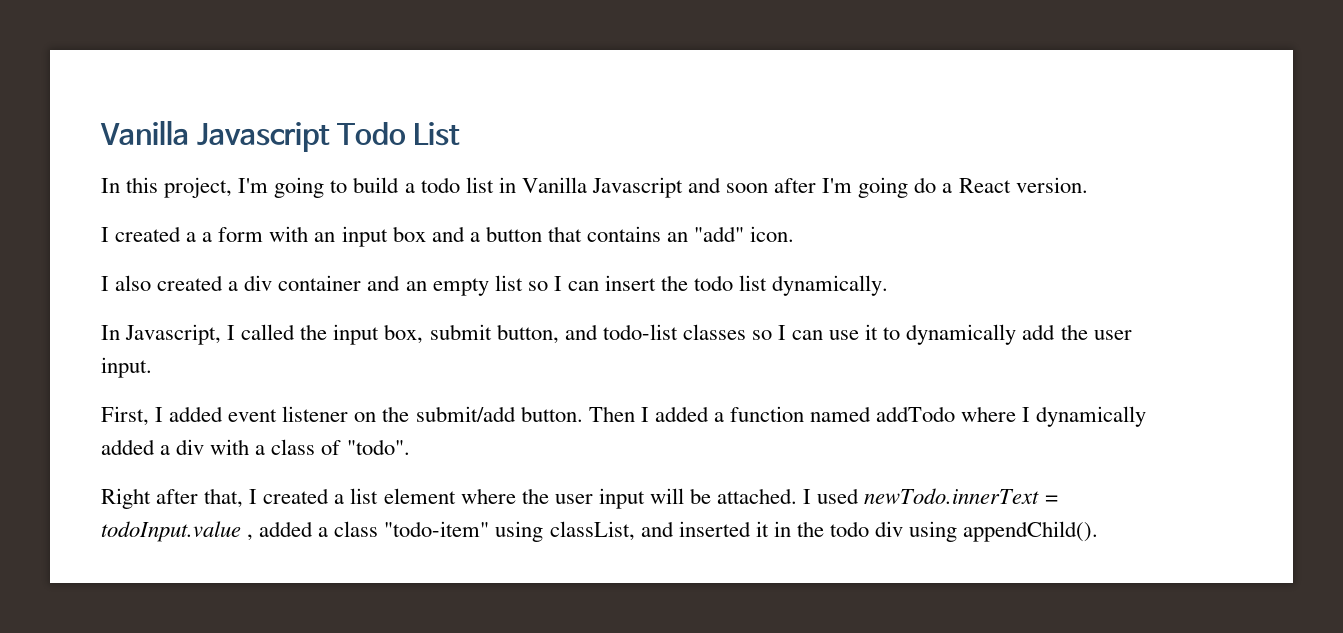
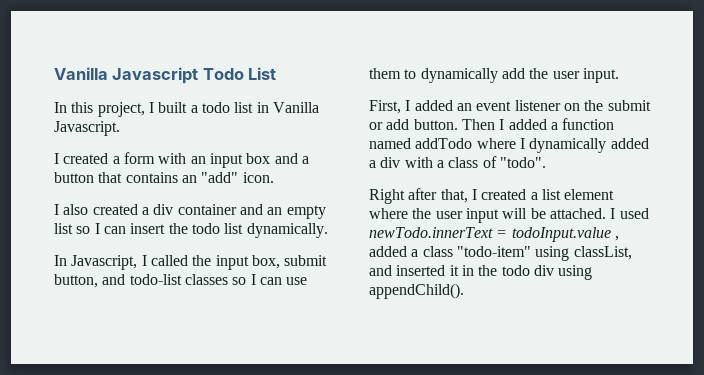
[238,177,400,198] I'm going to build -> [148,102,188,113] I built
[591,177,1088,198] [101,226,213,242] Javascript and soon after I'm going do a React version. // I created a a -> [54,121,120,136] [54,153,120,164] Javascript. // I created a
[865,324,879,340] it -> [369,68,401,79] them
(224, 414) none -> [456,103,472,111] an
[415,406,516,422] submit/add -> [607,100,651,111] [369,119,410,130] submit or add

